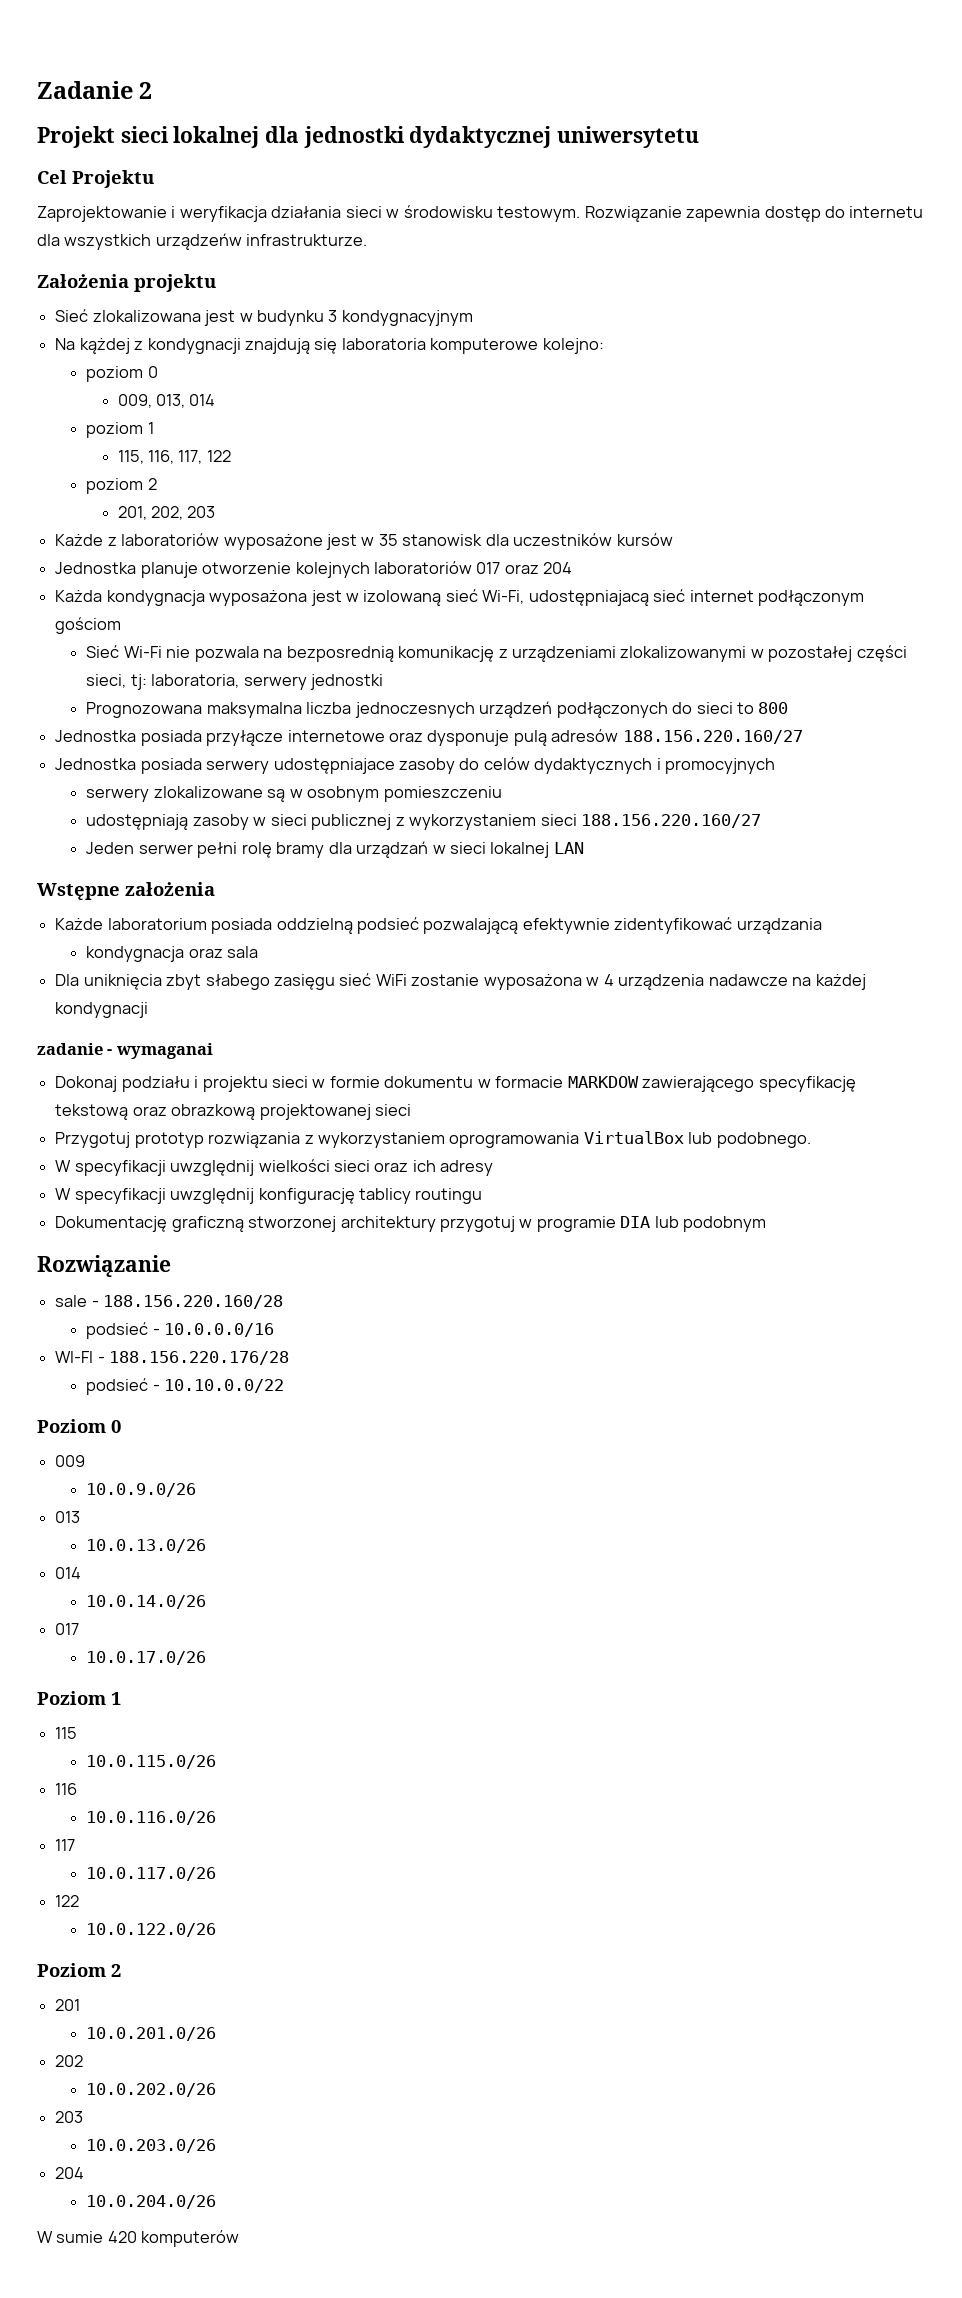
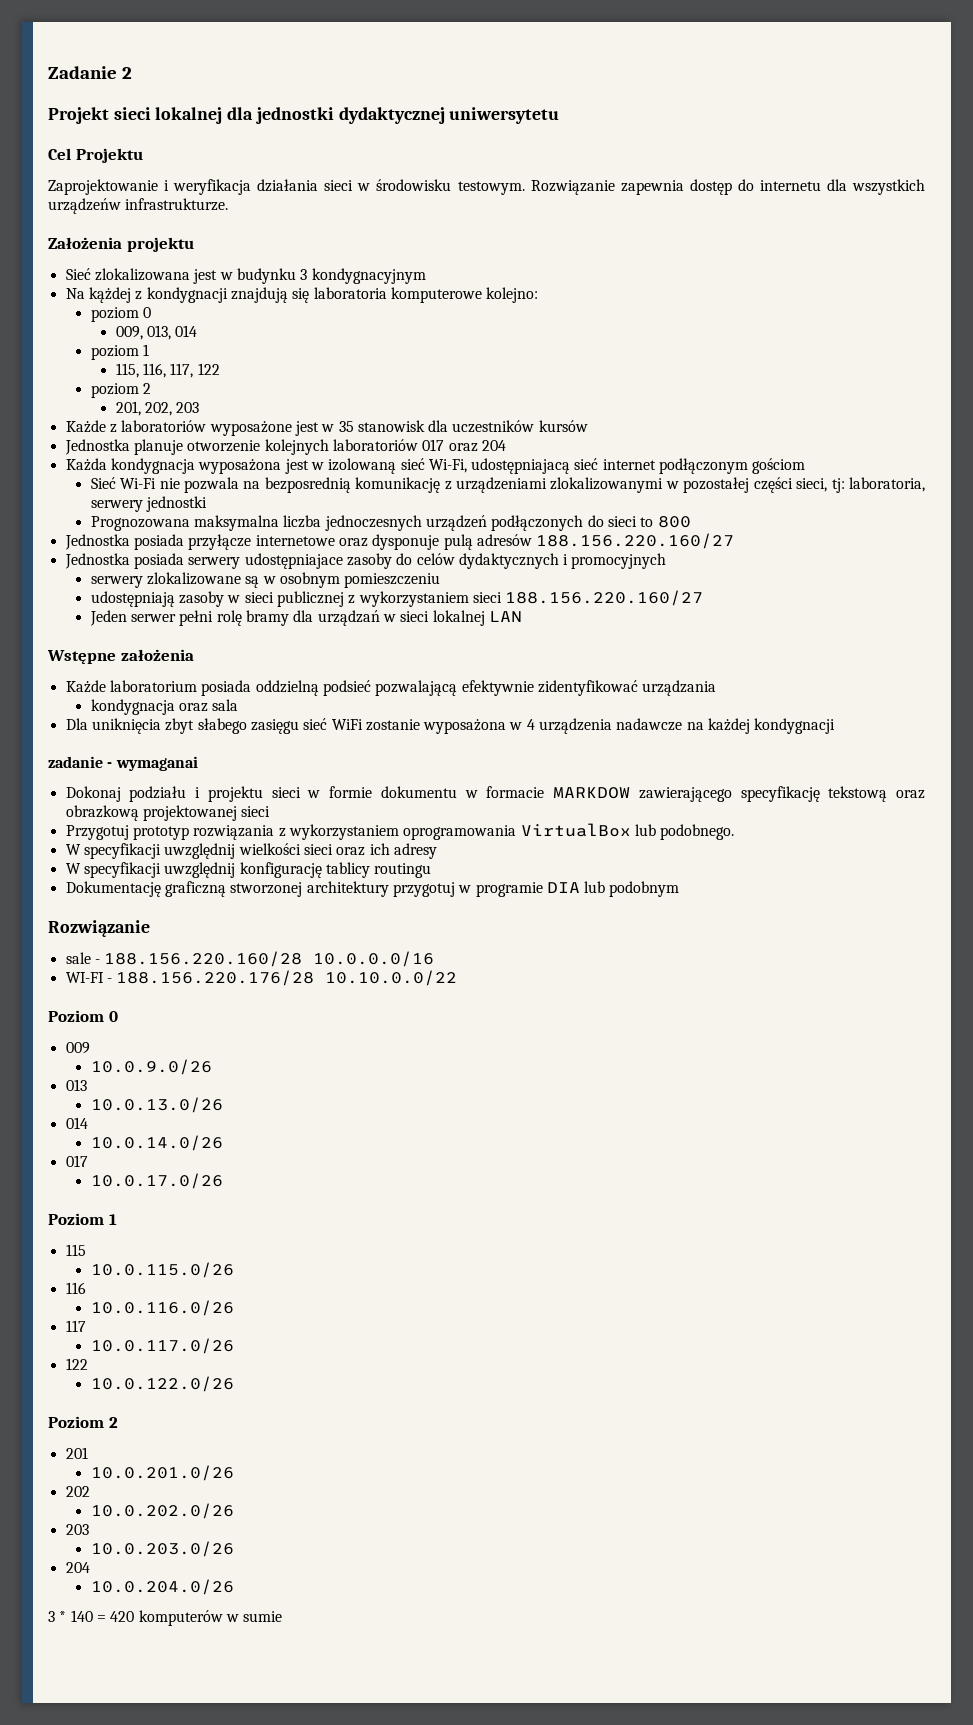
[86,1322,160,1339] // podsieć - -> (303, 959) none
[86,1378,160,1395] // podsieć - -> (315, 978) none
[37,2230,240,2247] W sumie 420 komputerów -> [48,1610,283,1626] 3 * 140 = 420 komputerów w sumie

